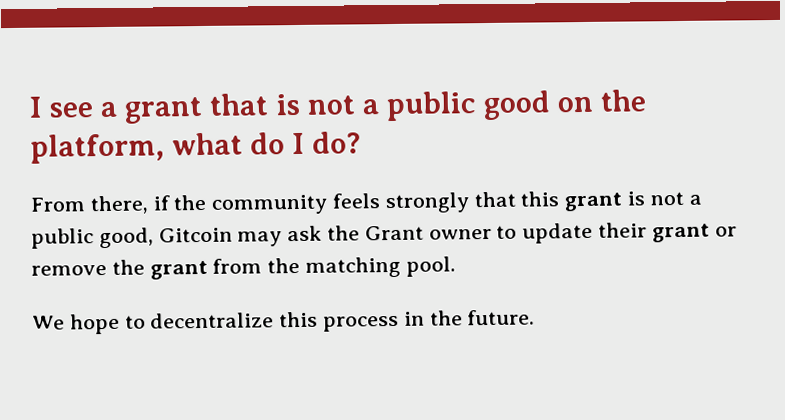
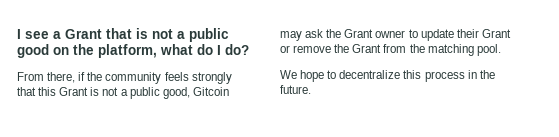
[124,96,204,124] grant -> [65,29,102,39] Grant
[564,192,624,212] grant -> [59,87,89,96] Grant
[651,223,710,243] grant -> [481,29,511,38] Grant
[149,260,208,280] grant -> [352,44,382,53] Grant

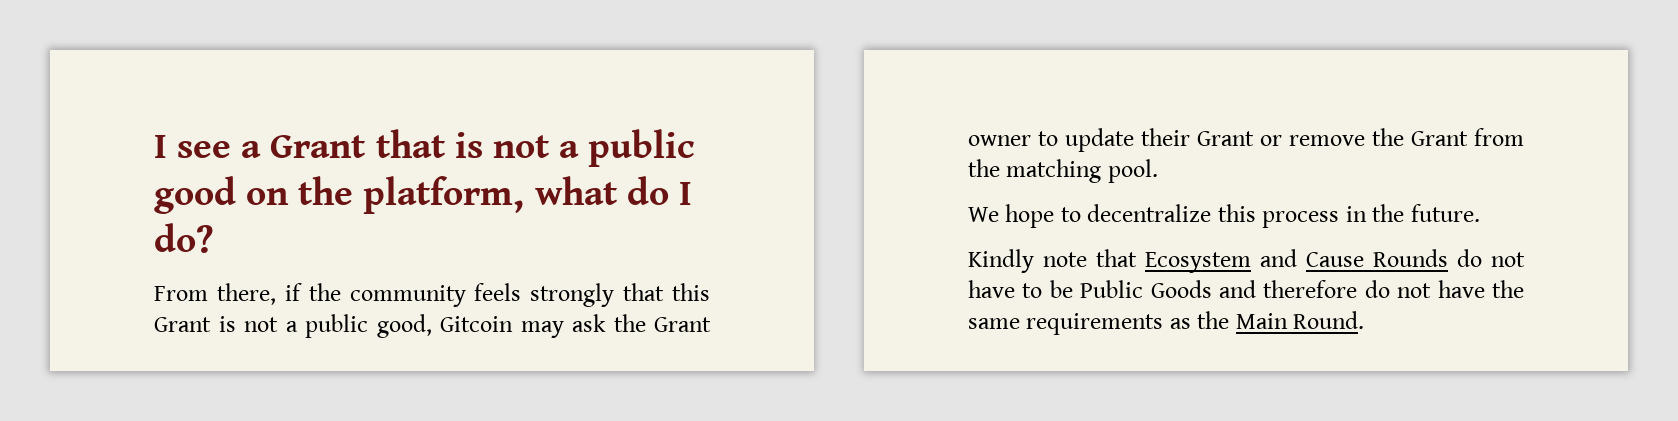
(311, 89) none -> [968,249,1525,273] [968,280,1524,298] [968,311,1365,335] // Kindly note that Ecosystem and Cause Rounds do not have to be Public Goods and therefore do not have the same requirements as the Main Round.

